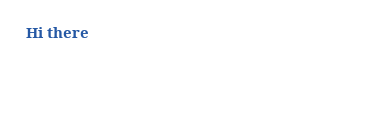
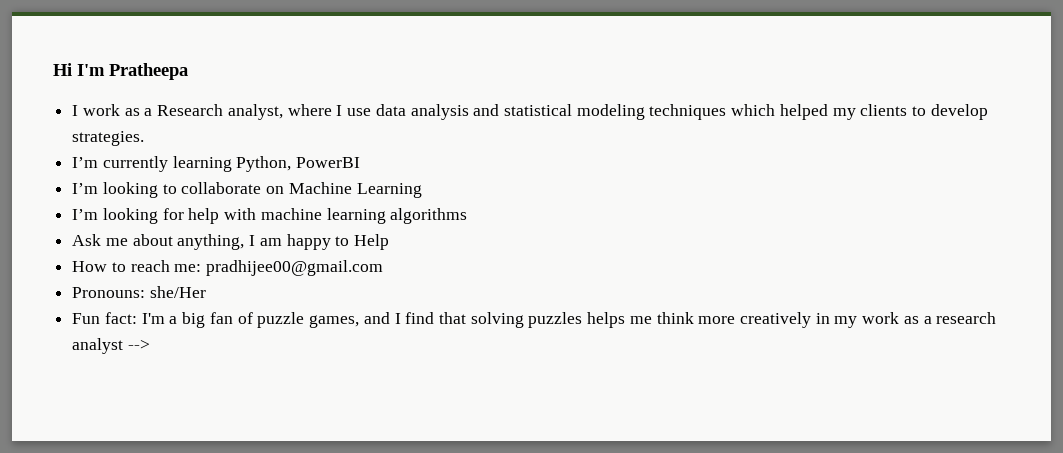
[47,27,90,38] there -> [77,63,188,80] [72,104,988,120] [72,131,145,146] [72,156,361,172] [72,182,422,198] [72,208,468,224] [72,234,390,250] [72,260,384,276] [72,286,206,298] [72,312,997,328] [72,338,150,354] I'm Pratheepa // I work as a Research analyst, where I use data analysis and statistical modeling techniques which helped my clients to develop strategies. // I’m currently learning Python, PowerBI // I’m looking to collaborate on Machine Learning // I’m looking for help with machine learning algorithms // Ask me about anything, I am happy to Help // How to reach me: pradhijee00@gmail.com // Pronouns: she/Her // Fun fact: I'm a big fan of puzzle games, and I find that solving puzzles helps me think more creatively in my work as a research analyst -->

